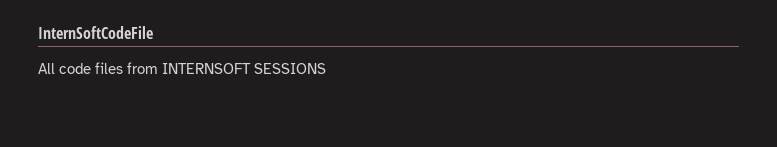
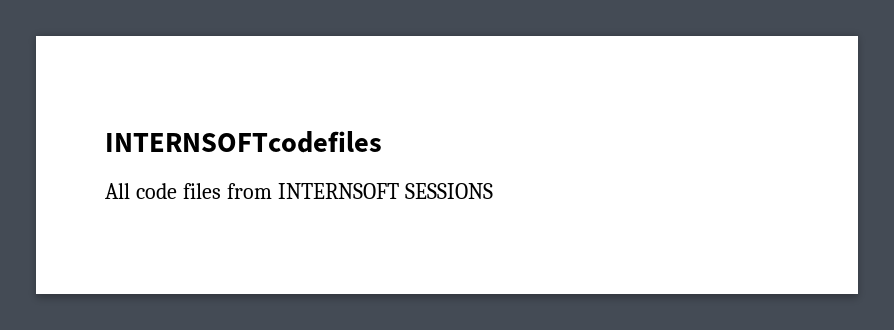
[38,26,153,39] InternSoftCodeFile -> [105,131,382,153] INTERNSOFTcodefiles

